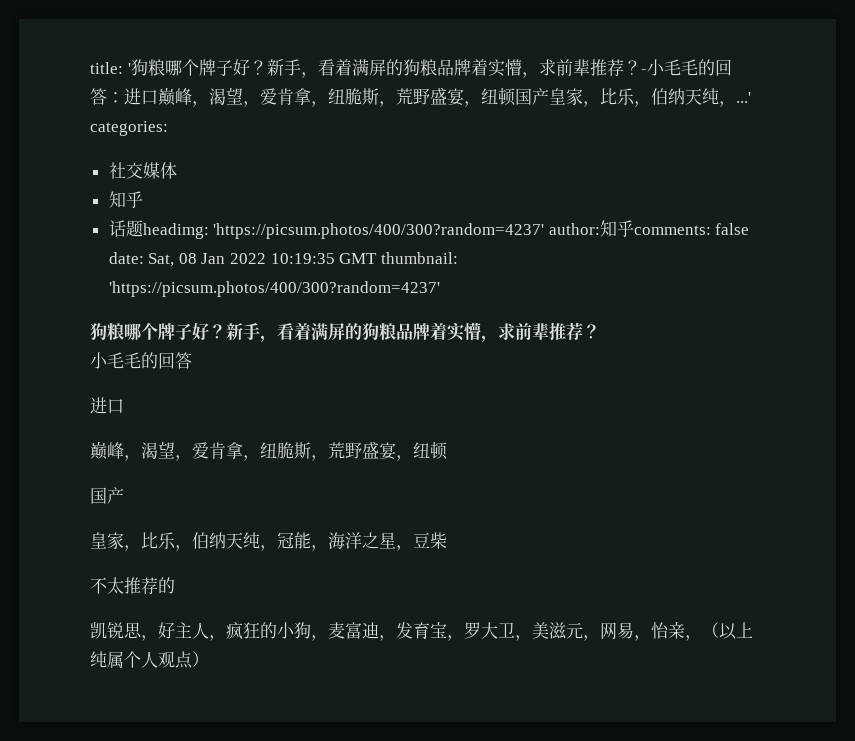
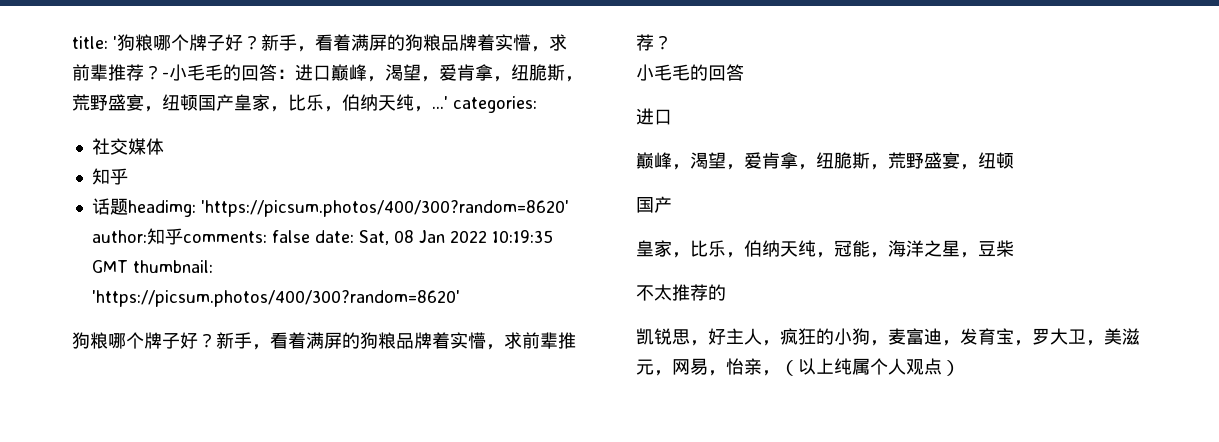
[213,223,545,239] 'https://picsum.photos/400/300?random=4237' -> [200,200,569,217] 'https://picsum.photos/400/300?random=8620'
[108,281,440,297] 'https://picsum.photos/400/300?random=4237' -> [91,290,460,307] 'https://picsum.photos/400/300?random=8620'

